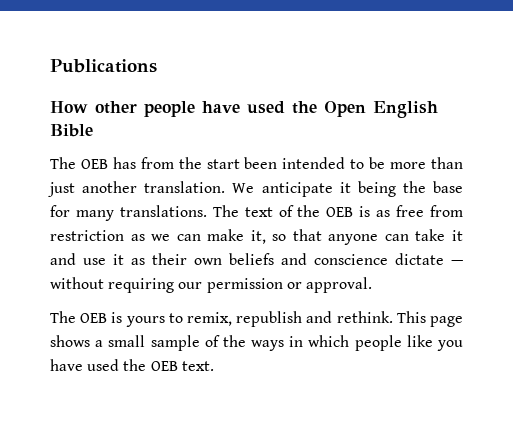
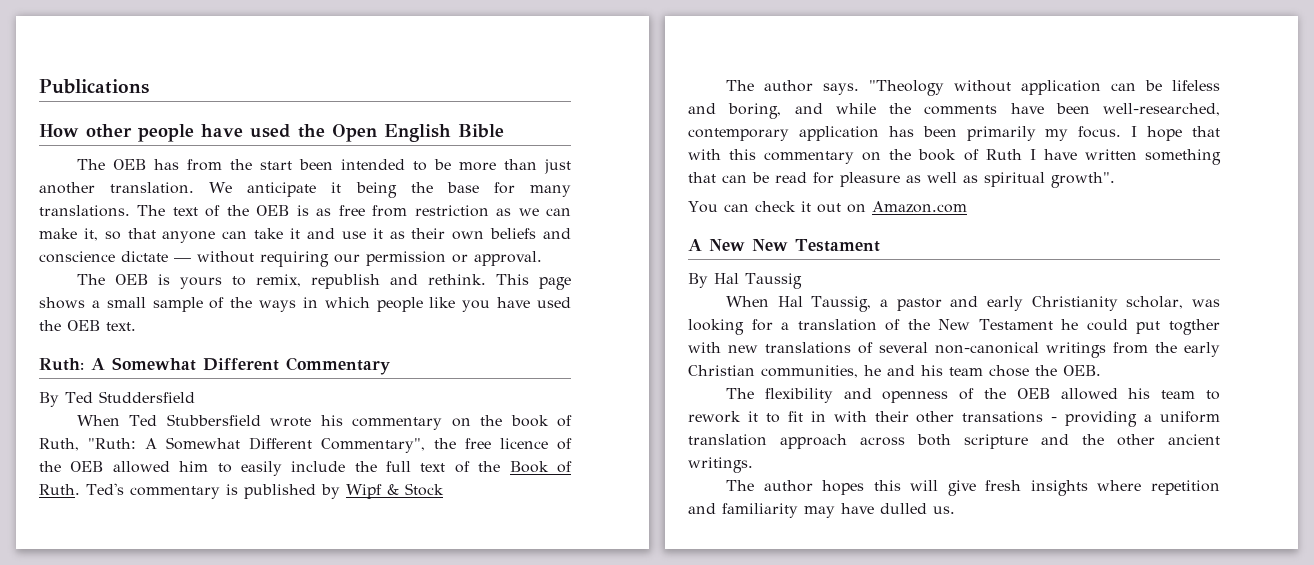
(214, 366) none -> [39,357,390,375] [39,391,195,407] [76,414,573,430] [39,437,572,453] [39,461,572,476] [39,483,444,499] [725,80,1220,96] [688,103,1220,119] [688,126,1220,141] [688,149,1221,165] [688,172,1115,188] [688,201,967,213] [688,239,880,252] [688,273,802,289] [725,296,1220,312] [688,319,1220,335] [688,342,1220,358] [688,365,1101,378] [725,388,1220,403] [688,411,1220,427] [688,434,1220,449] [688,457,753,473] [725,480,1220,496] [688,503,955,518] // Ruth: A Somewhat Different Commentary // By Ted Studdersfield // When Ted Stubbersfield wrote his commentary on the book of Ruth, "Ruth: A Somewhat Different Commentary", the free licence of the OEB allowed him to easily include the full text of the Book of Ruth. Ted's commentary is published by Wipf & Stock // The author says. "Theology without application can be lifeless and boring, and while the comments have been well-researched, contemporary application has been primarily my focus. I hope that with this commentary on the book of Ruth I have written something that can be read for pleasure as well as spiritual growth". // You can check it out on Amazon.com // A New New Testament // By Hal Taussig // When Hal Taussig, a pastor and early Christianity scholar, was looking for a translation of the New Testament he could put togther with new translations of several non-canonical writings from the early Christian communities, he and his team chose the OEB. // The flexibility and openness of the OEB allowed his team to rework it to fit in with their other transations - providing a uniform translation approach across both scripture and the other ancient writings. // The author hopes this will give fresh insights where repetition and familiarity may have dulled us.

